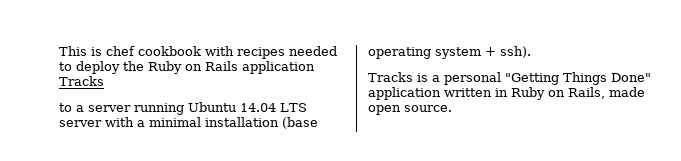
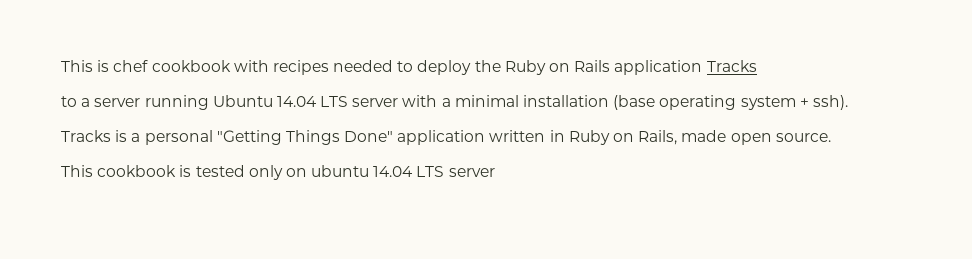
(452, 108) none -> [61,165,495,180] // This cookbook is tested only on ubuntu 14.04 LTS server

